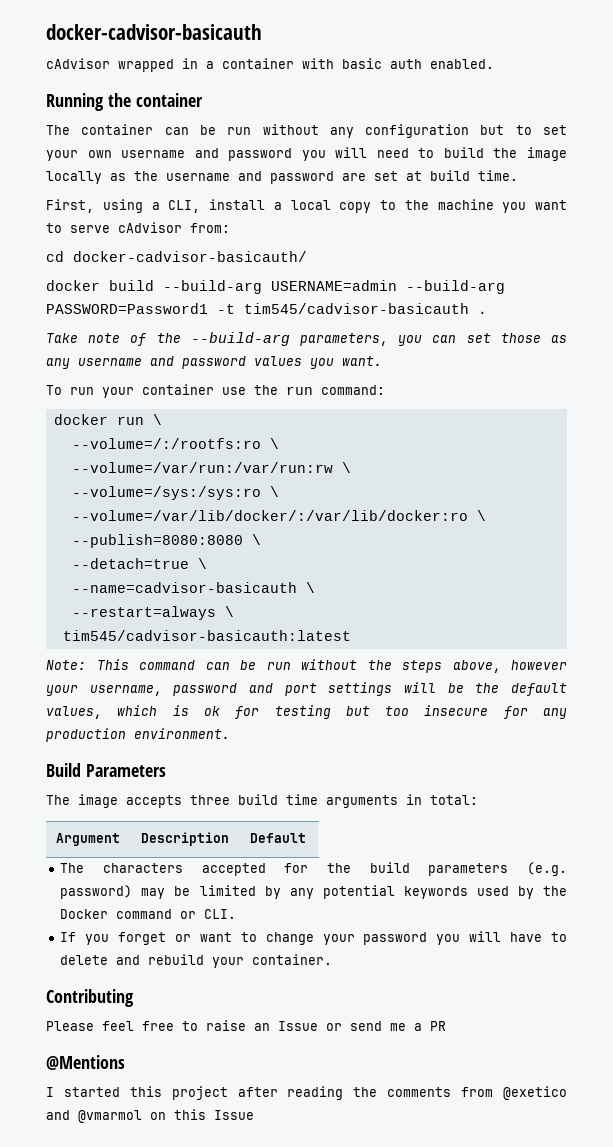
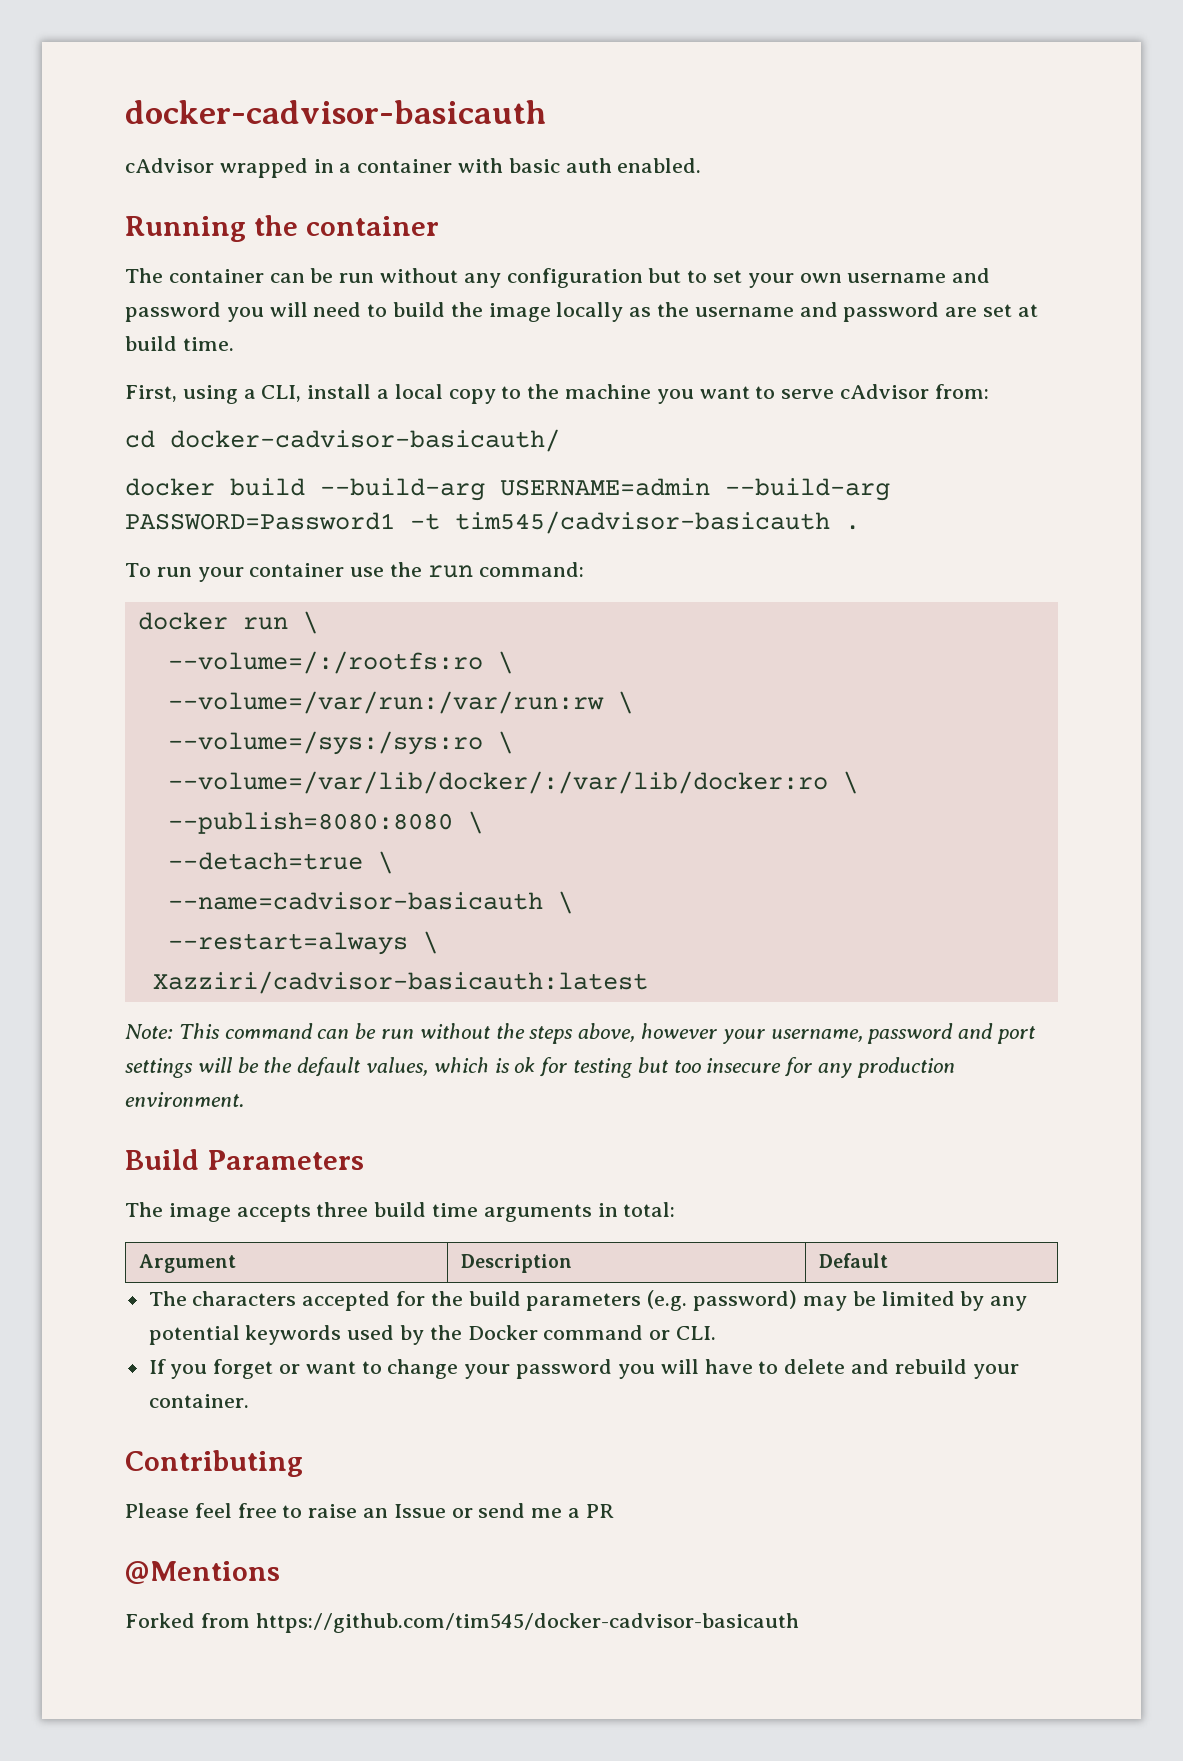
[46,332,567,346] [46,356,382,369] // Take note of the --build-arg parameters, you can set those as any username and password values you want. -> (860, 527) none
[62,630,351,641] tim545/cadvisor-basicauth:latest -> [152,971,648,994] Xazziri/cadvisor-basicauth:latest
[46,1086,568,1100] [46,1109,254,1123] I started this project after reading the comments from @exetico and @vmarmol on this Issue -> [125,1613,799,1633] Forked from https://github.com/tim545/docker-cadvisor-basicauth

